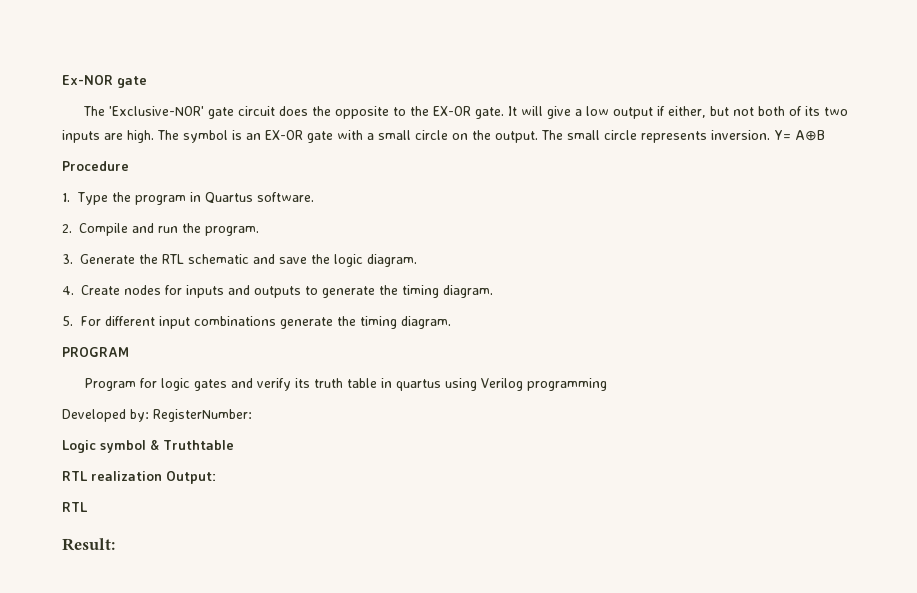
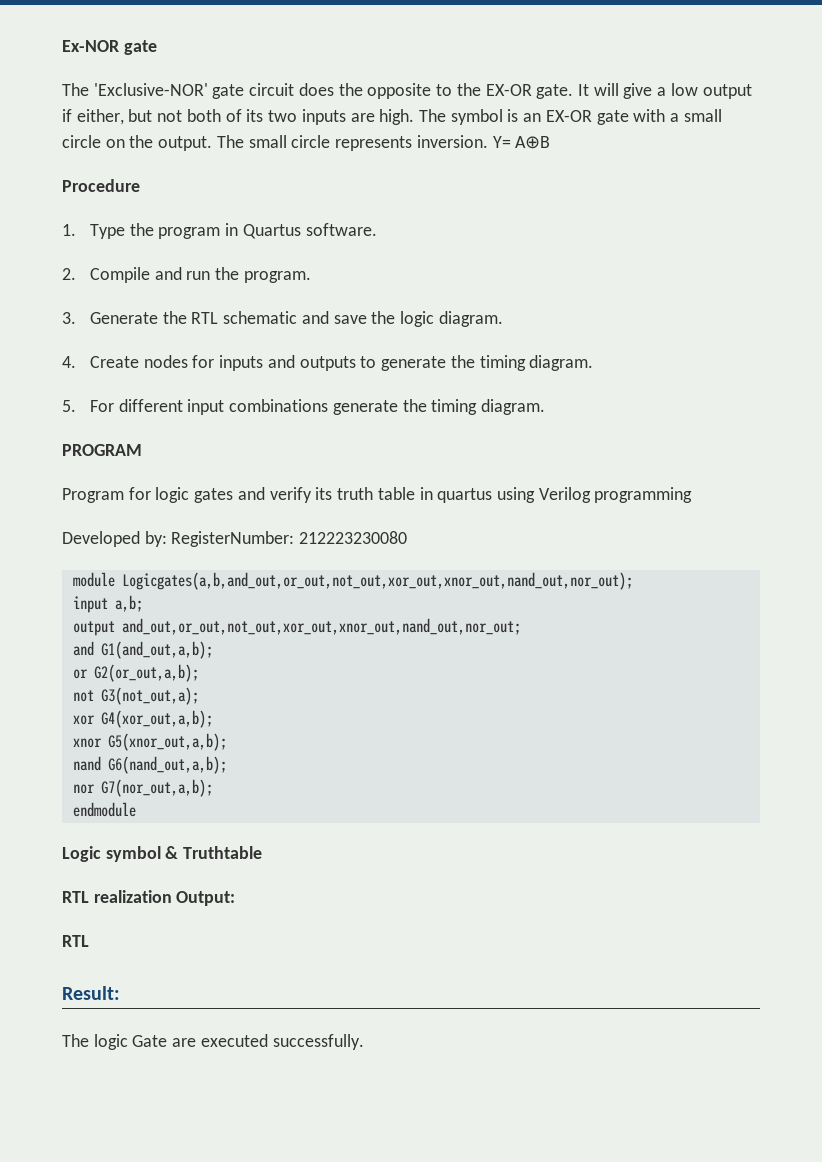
(252, 415) none -> [299,531,408,544] [72,572,633,590] [72,595,143,613] [72,618,521,636] [72,641,213,659] [72,664,199,682] [72,687,199,705] [72,710,213,728] [72,733,227,751] [72,756,227,774] [72,779,213,797] [72,802,136,817] 212223230080 // module Logicgates(a,b,and_out,or_out,not_out,xor_out,xnor_out,nand_out,nor_out); // input a,b; // output and_out,or_out,not_out,xor_out,xnor_out,nand_out,nor_out; // and G1(and_out,a,b); // or G2(or_out,a,b); // not G3(not_out,a); // xor G4(xor_out,a,b); // xnor G5(xnor_out,a,b); // nand G6(nand_out,a,b); // nor G7(nor_out,a,b); // endmodule
(115, 544) none -> [62,1034,364,1050] // The logic Gate are executed successfully.

